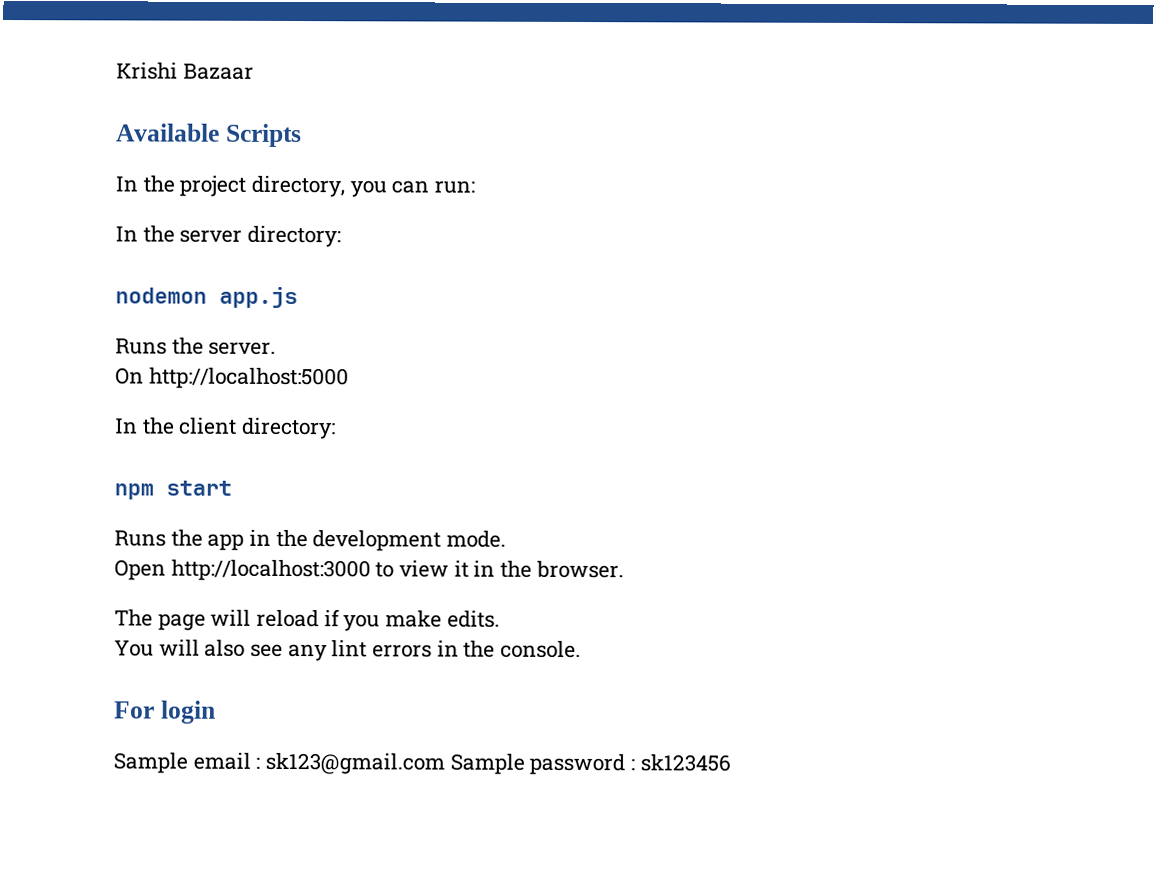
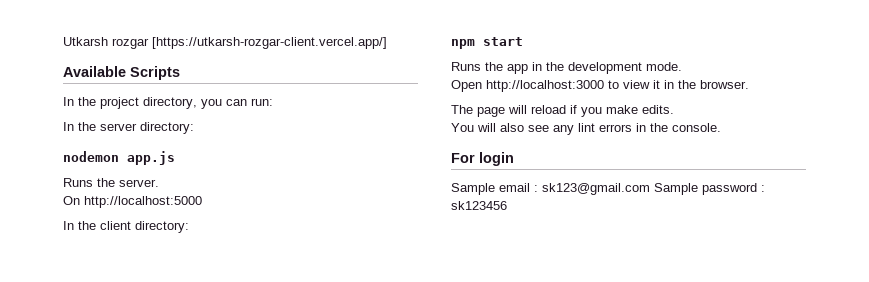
[116,62,254,80] Krishi Bazaar -> [63,37,387,49] Utkarsh rozgar [https://utkarsh-rozgar-client.vercel.app/]

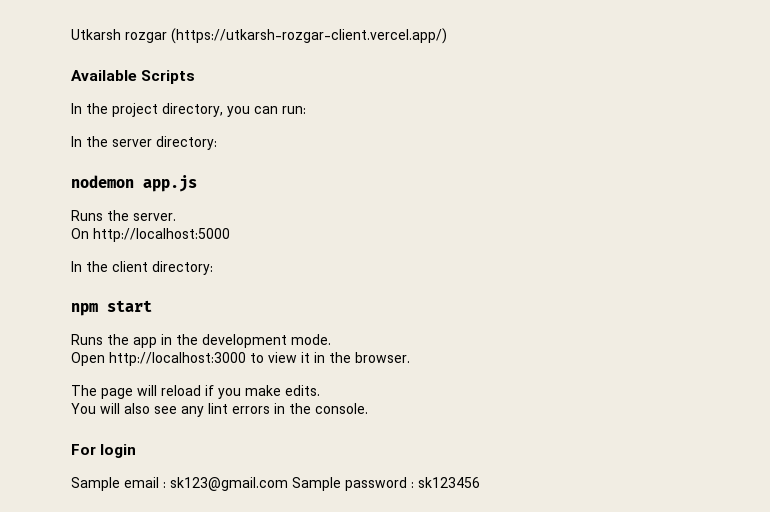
[152,37,387,49] [https://utkarsh-rozgar-client.vercel.app/] -> [171,28,447,44] (https://utkarsh-rozgar-client.vercel.app/)

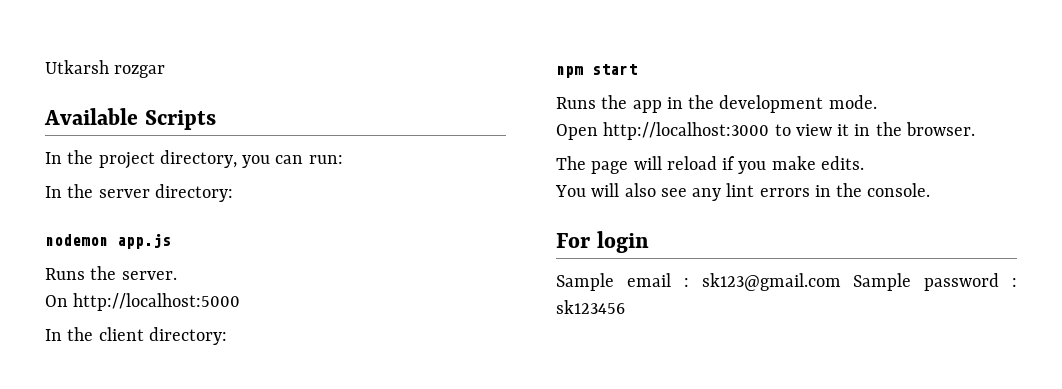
[171,28,447,44] (https://utkarsh-rozgar-client.vercel.app/) -> (166, 71) none

